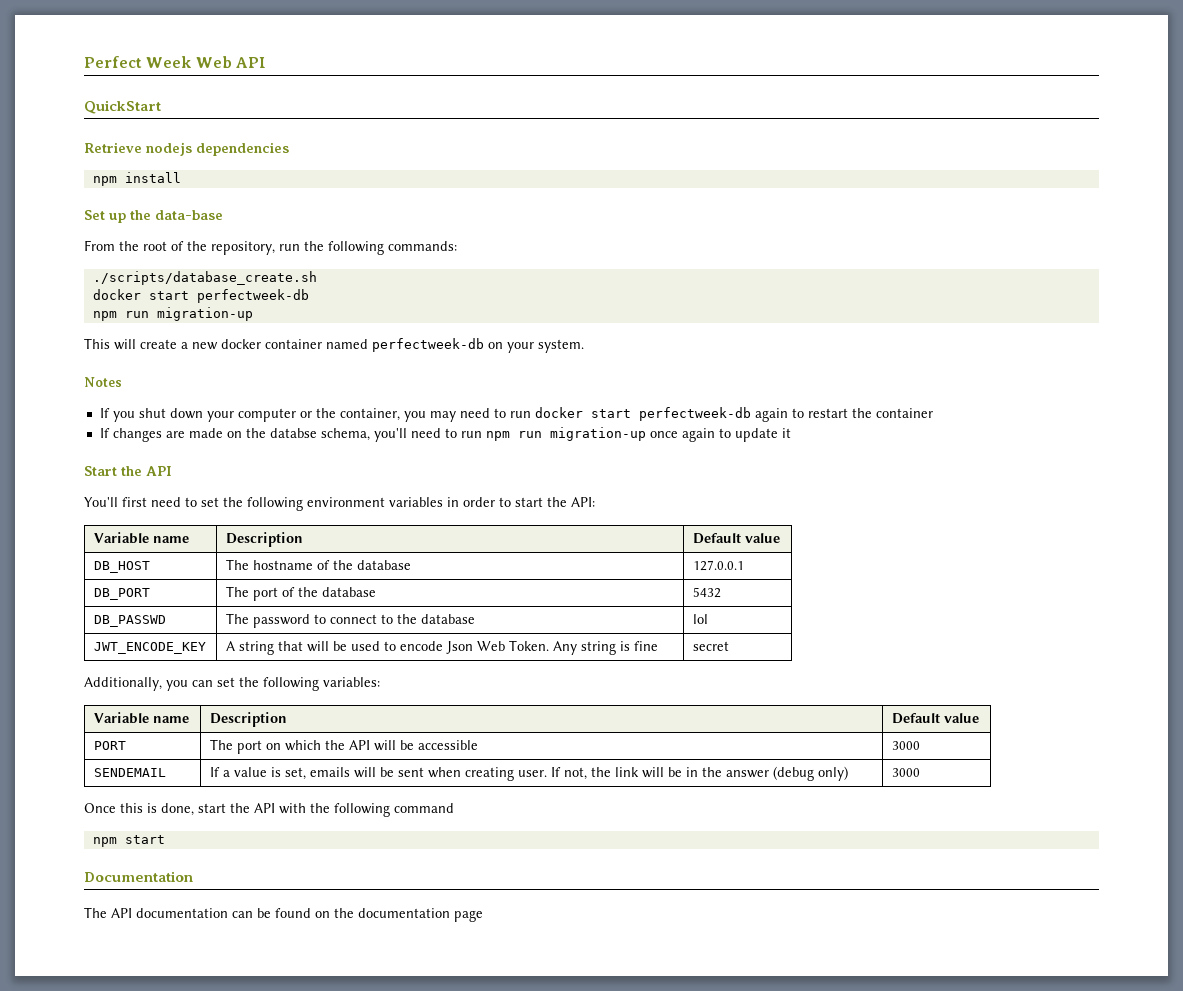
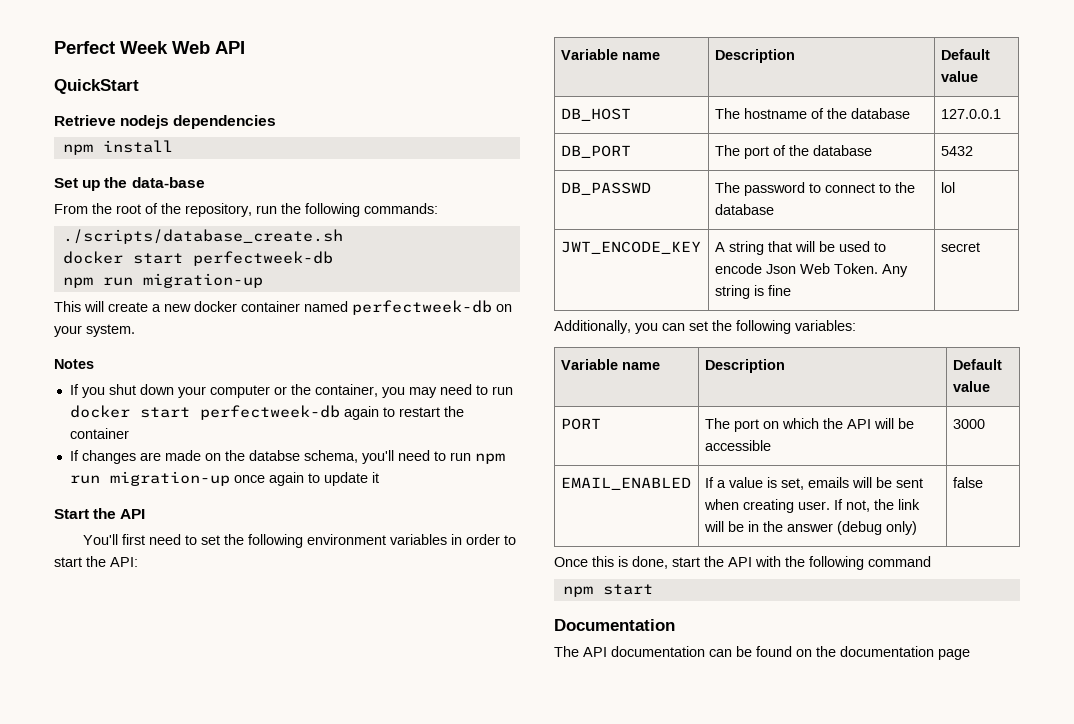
[93,768,166,777] SENDEMAIL -> [560,477,691,490] EMAIL_ENABLED
[891,768,920,777] 3000 -> [952,477,983,488] false

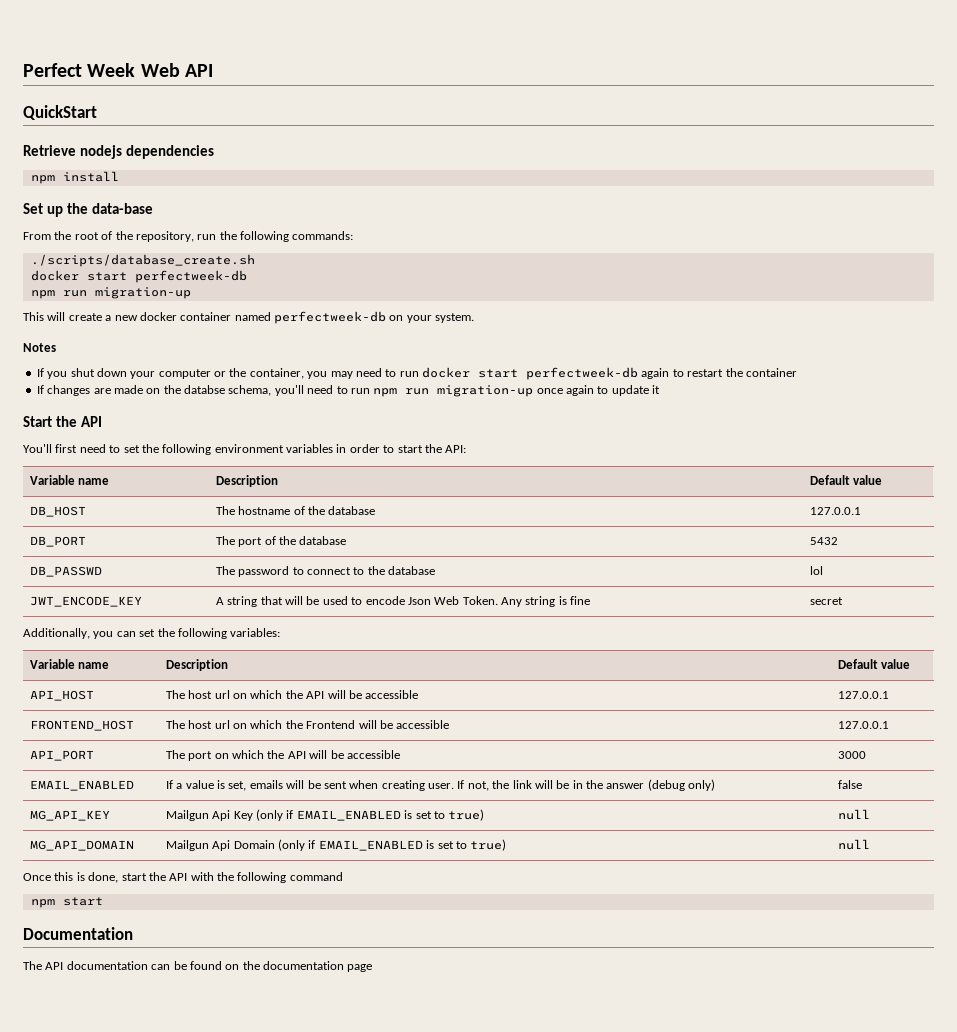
[560,418,601,430] PORT -> [29,690,94,701] [165,690,419,699] [837,691,889,699] [29,720,134,731] [165,720,450,729] [837,721,889,729] [29,750,94,761] API_HOST | The host url on which the API will be accessible | 127.0.0.1 // FRONTEND_HOST | The host url on which the Frontend will be accessible | 127.0.0.1 // API_PORT
(983, 482) none -> [29,810,110,821] [165,809,485,821] [837,809,870,820] [29,840,134,851] [165,839,507,851] [837,839,870,850] // MG_API_KEY | Mailgun Api Key (only if EMAIL_ENABLED is set to true) | null // MG_API_DOMAIN | Mailgun Api Domain (only if EMAIL_ENABLED is set to true) | null

